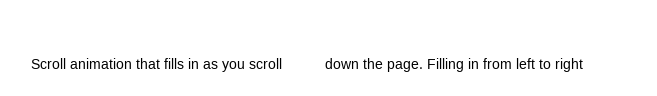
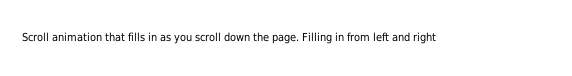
[539,59,551,69] to -> [392,32,410,42] and

